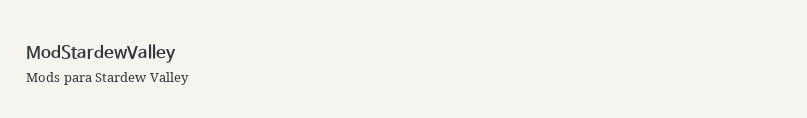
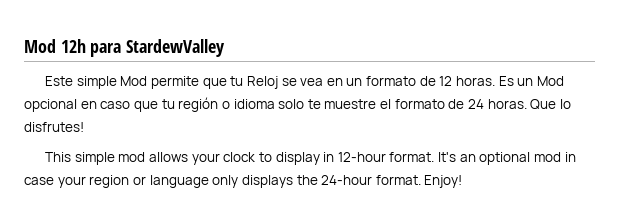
[26,44,176,63] [26,72,189,85] ModStardewValley // Mods para Stardew Valley -> [24,39,226,57] [45,76,564,89] [24,97,571,112] [24,122,84,132] [45,152,576,165] [24,175,463,188] Mod 12h para StardewValley // Este simple Mod permite que tu Reloj se vea en un formato de 12 horas. Es un Mod opcional en caso que tu región o idioma solo te muestre el formato de 24 horas. Que lo disfrutes! // This simple mod allows your clock to display in 12-hour format. It's an optional mod in case your region or language only displays the 24-hour format. Enjoy!

